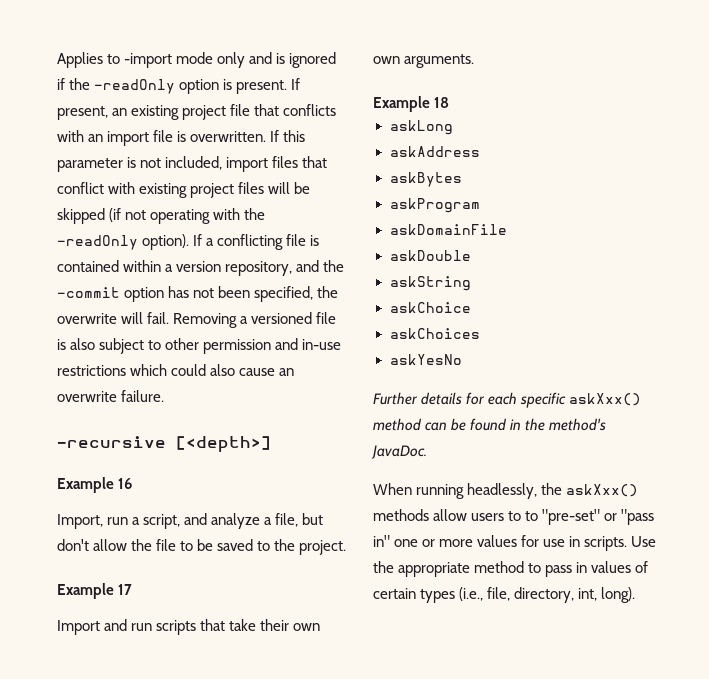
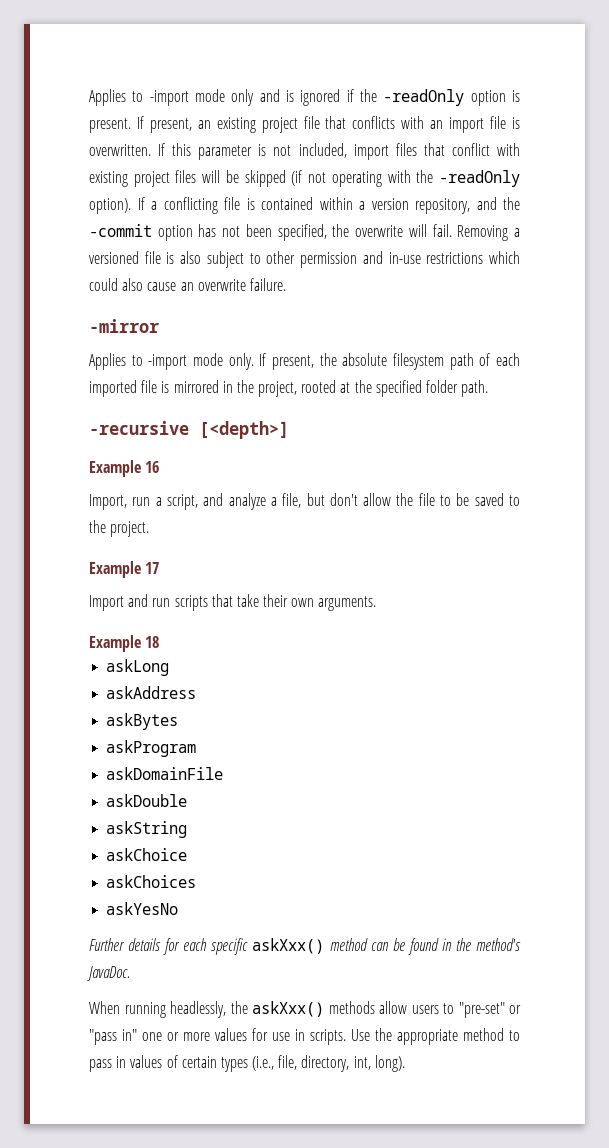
(165, 396) none -> [89,319,159,333] [89,353,520,370] [89,380,489,397] // -mirror // Applies to -import mode only. If present, the absolute filesystem path of each imported file is mirrored in the project, rooted at the specified folder path.
[373,56,400,64] own -> (315, 602) none
[525,511,539,521] to -> (454, 1008) none

